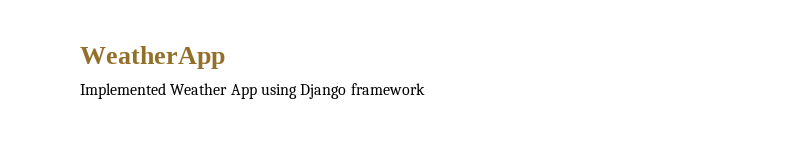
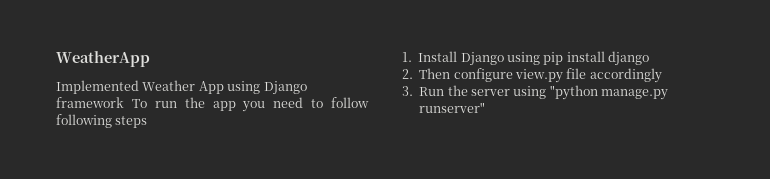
(425, 89) none -> [131,97,369,112] [56,114,148,128] [402,51,650,66] [402,68,662,83] [402,85,669,100] [419,102,486,113] To run the app you need to follow following steps // 1. Install Django using pip install django // 2. Then configure view.py file accordingly // 3. Run the server using "python manage.py runserver"

